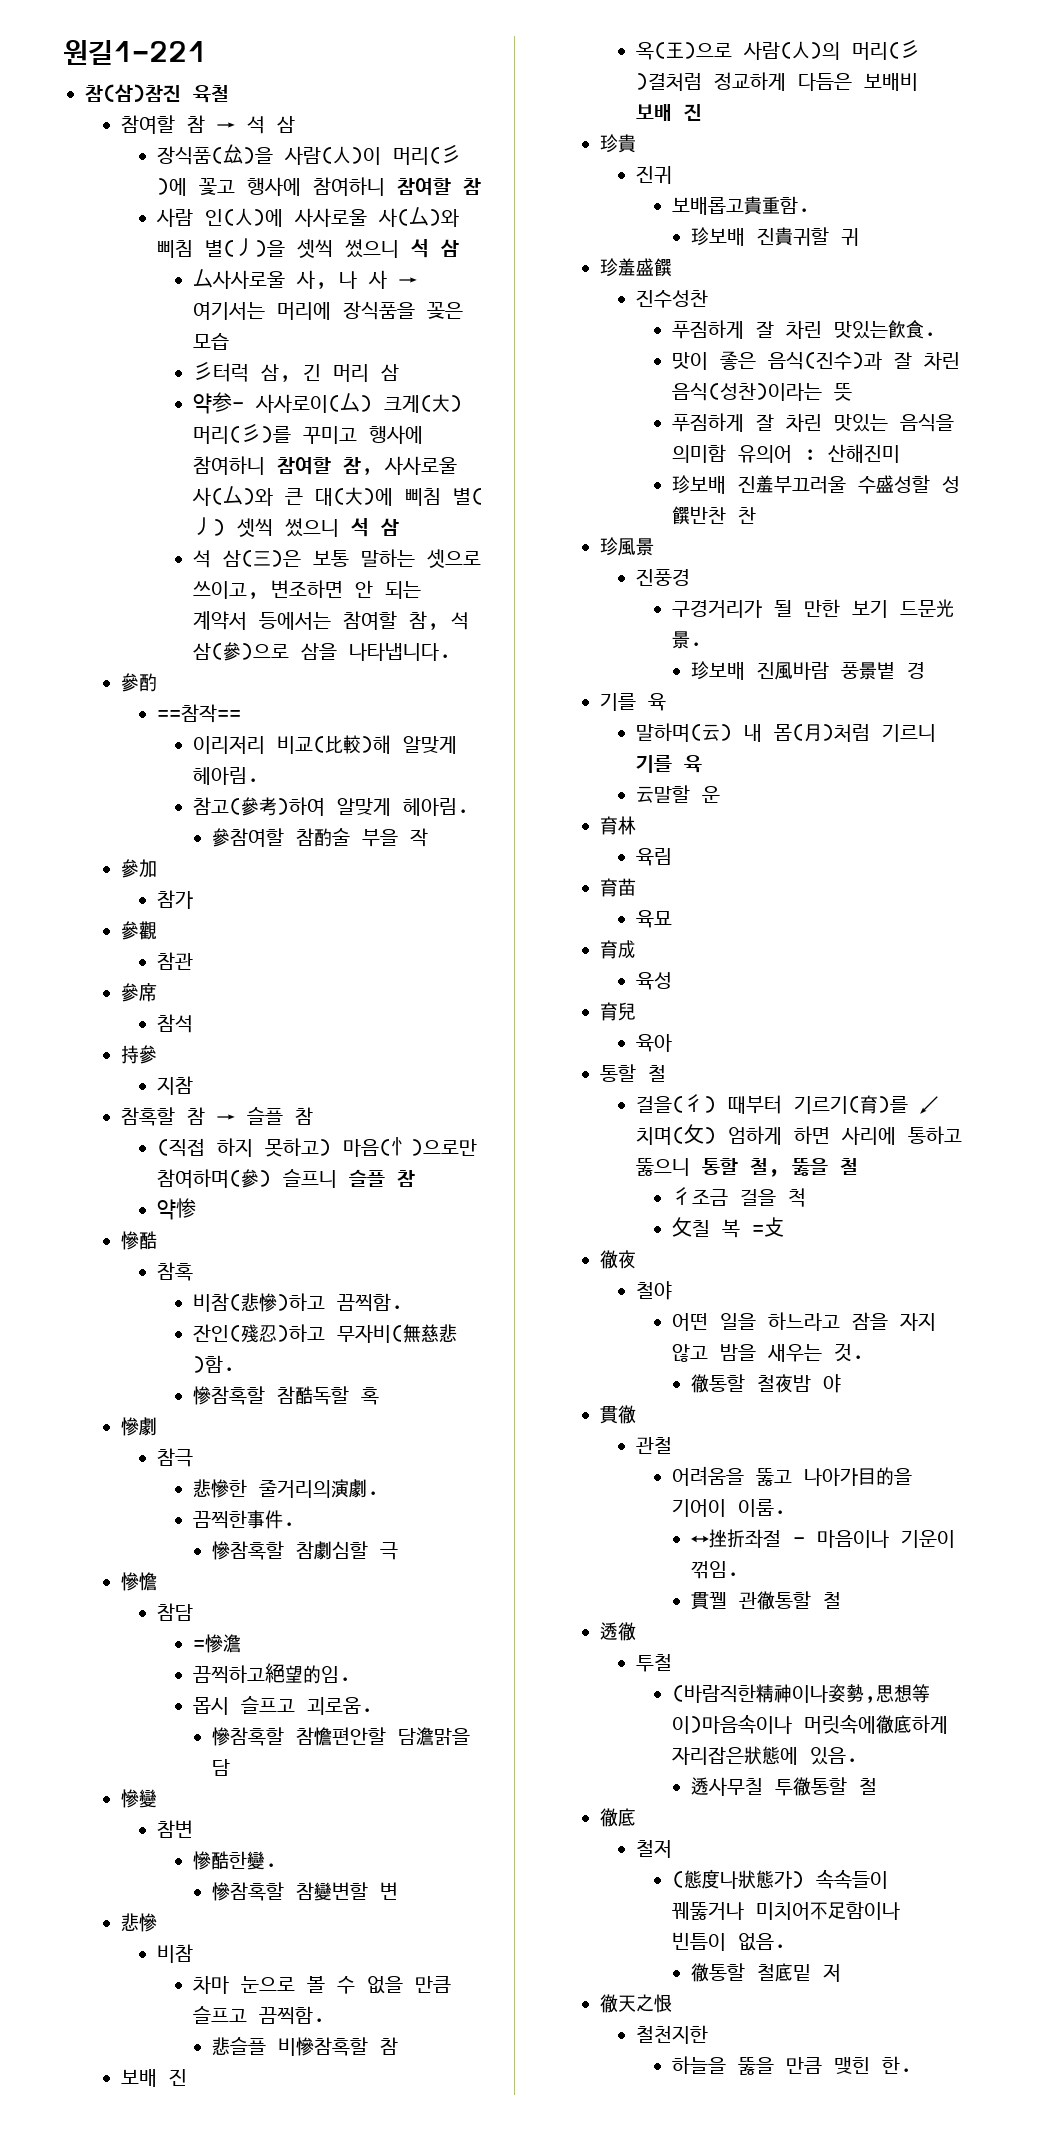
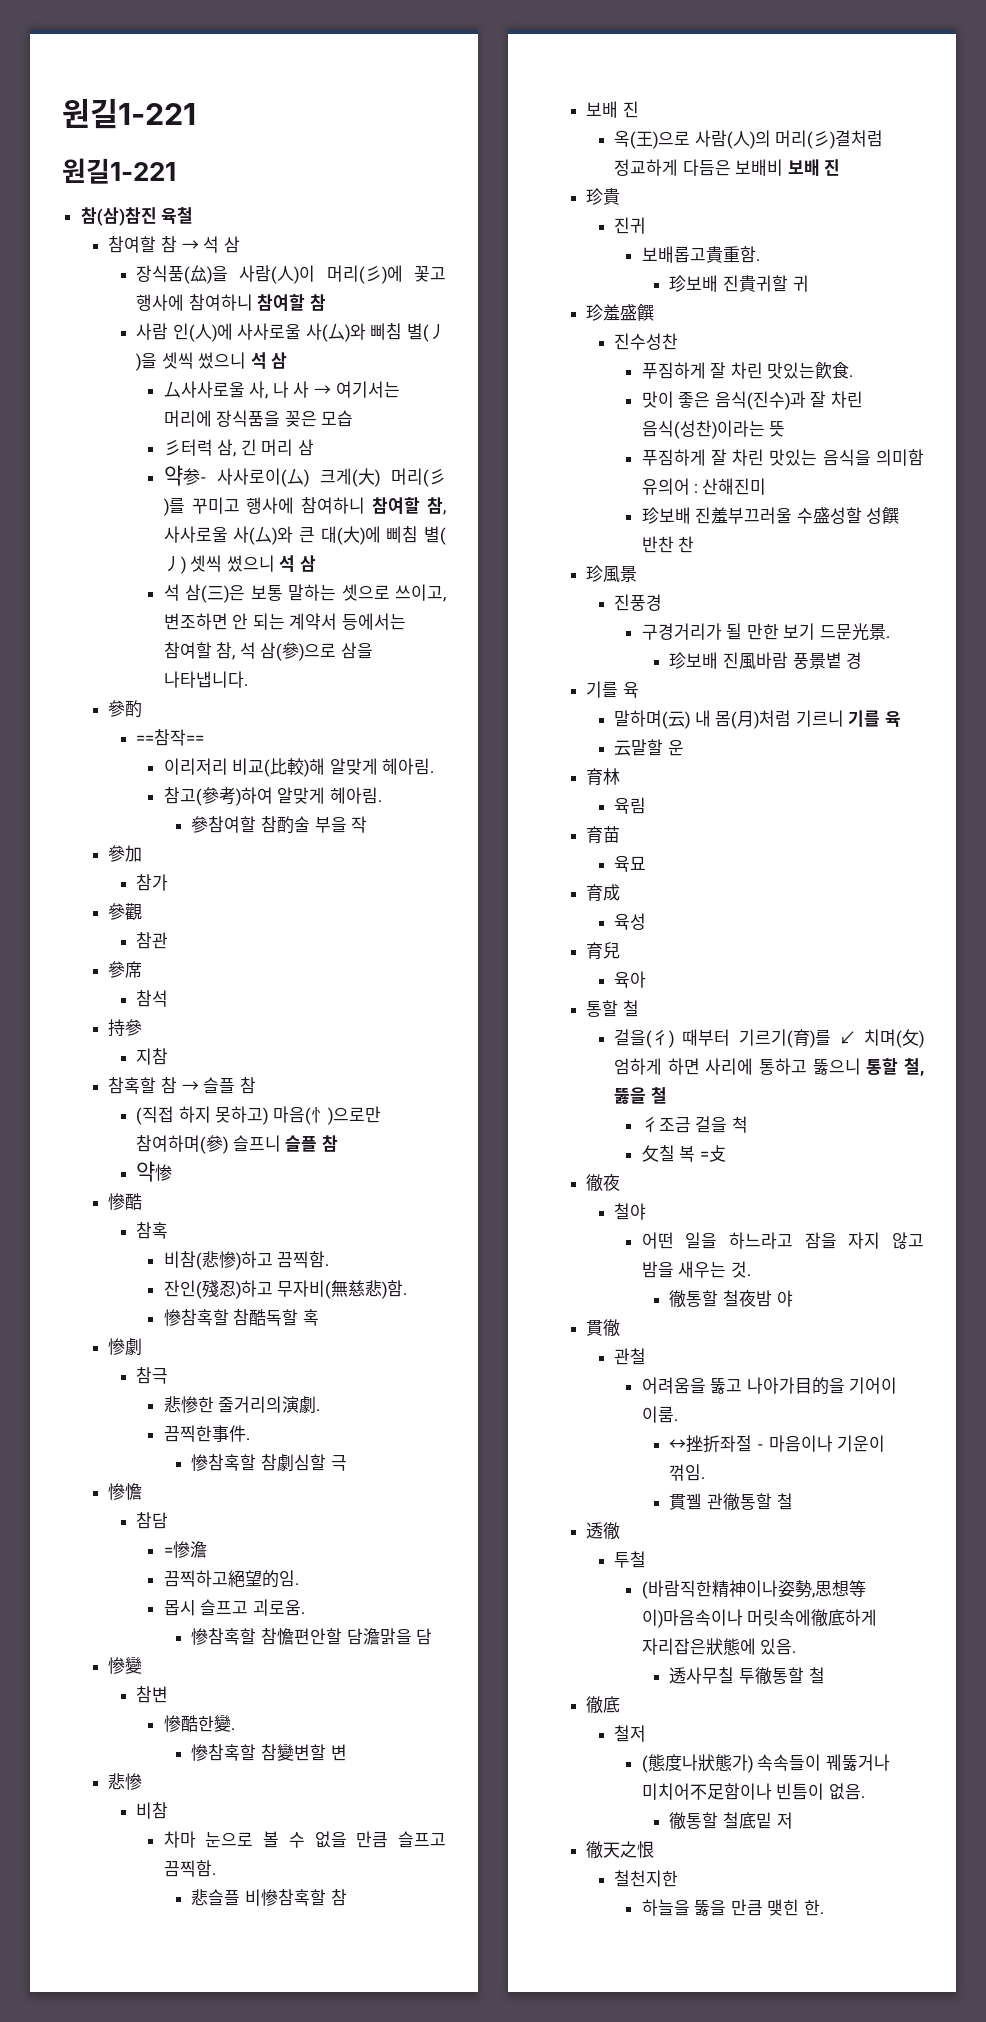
[63,40,206,65] 원길1-221 -> [62,98,196,129] [62,158,176,184] 원길1-221 // 원길1-221

